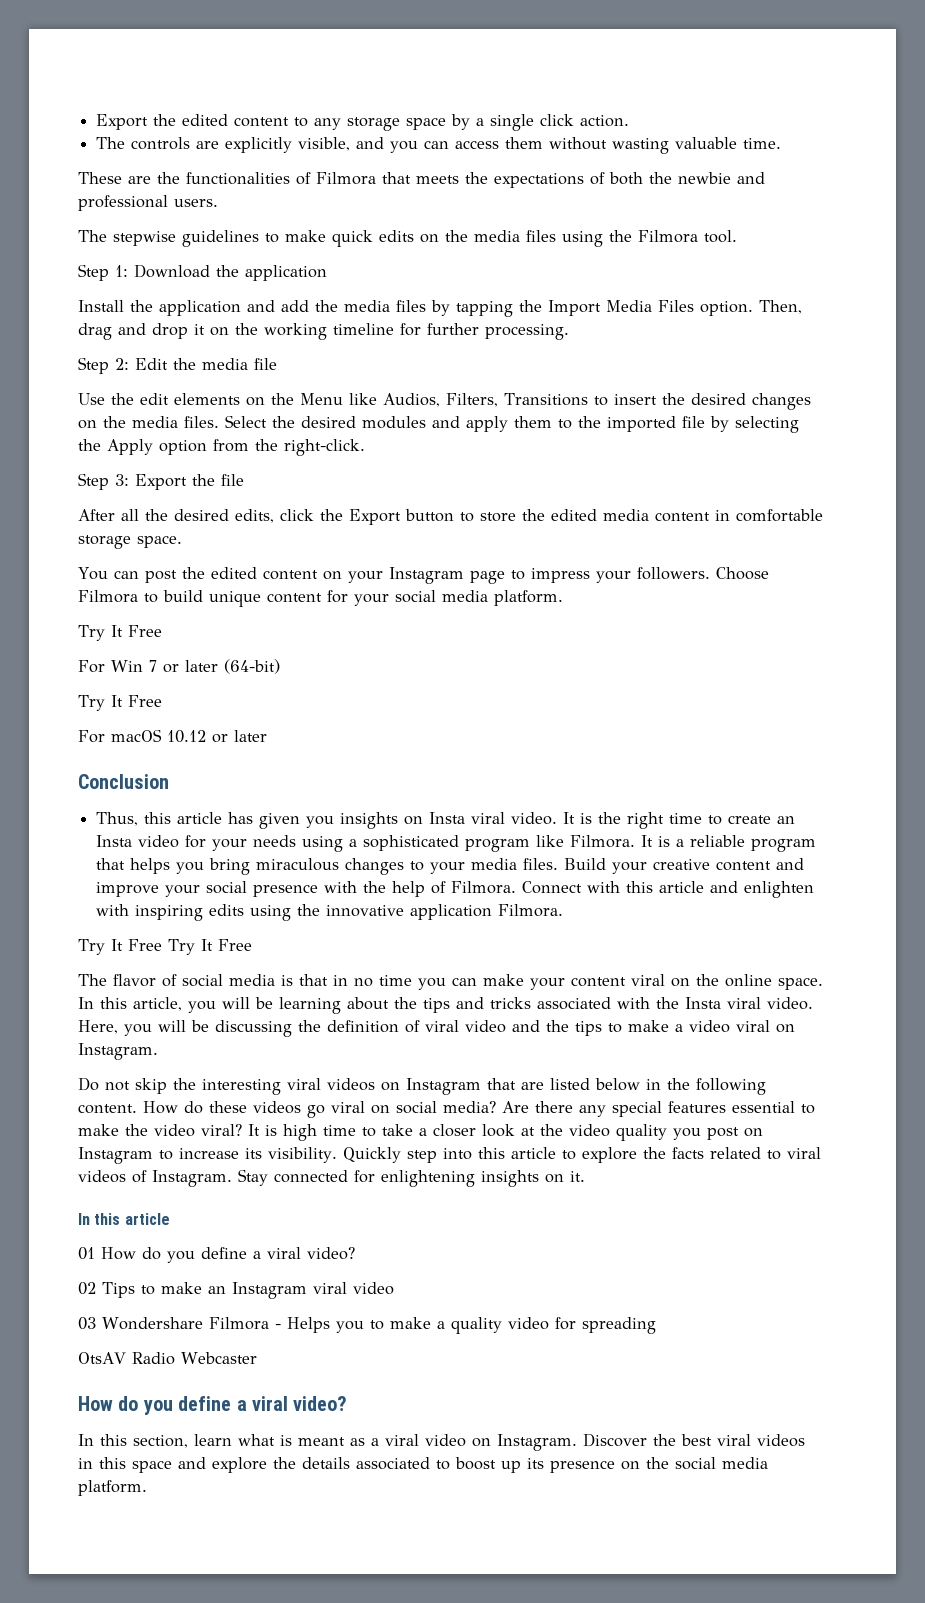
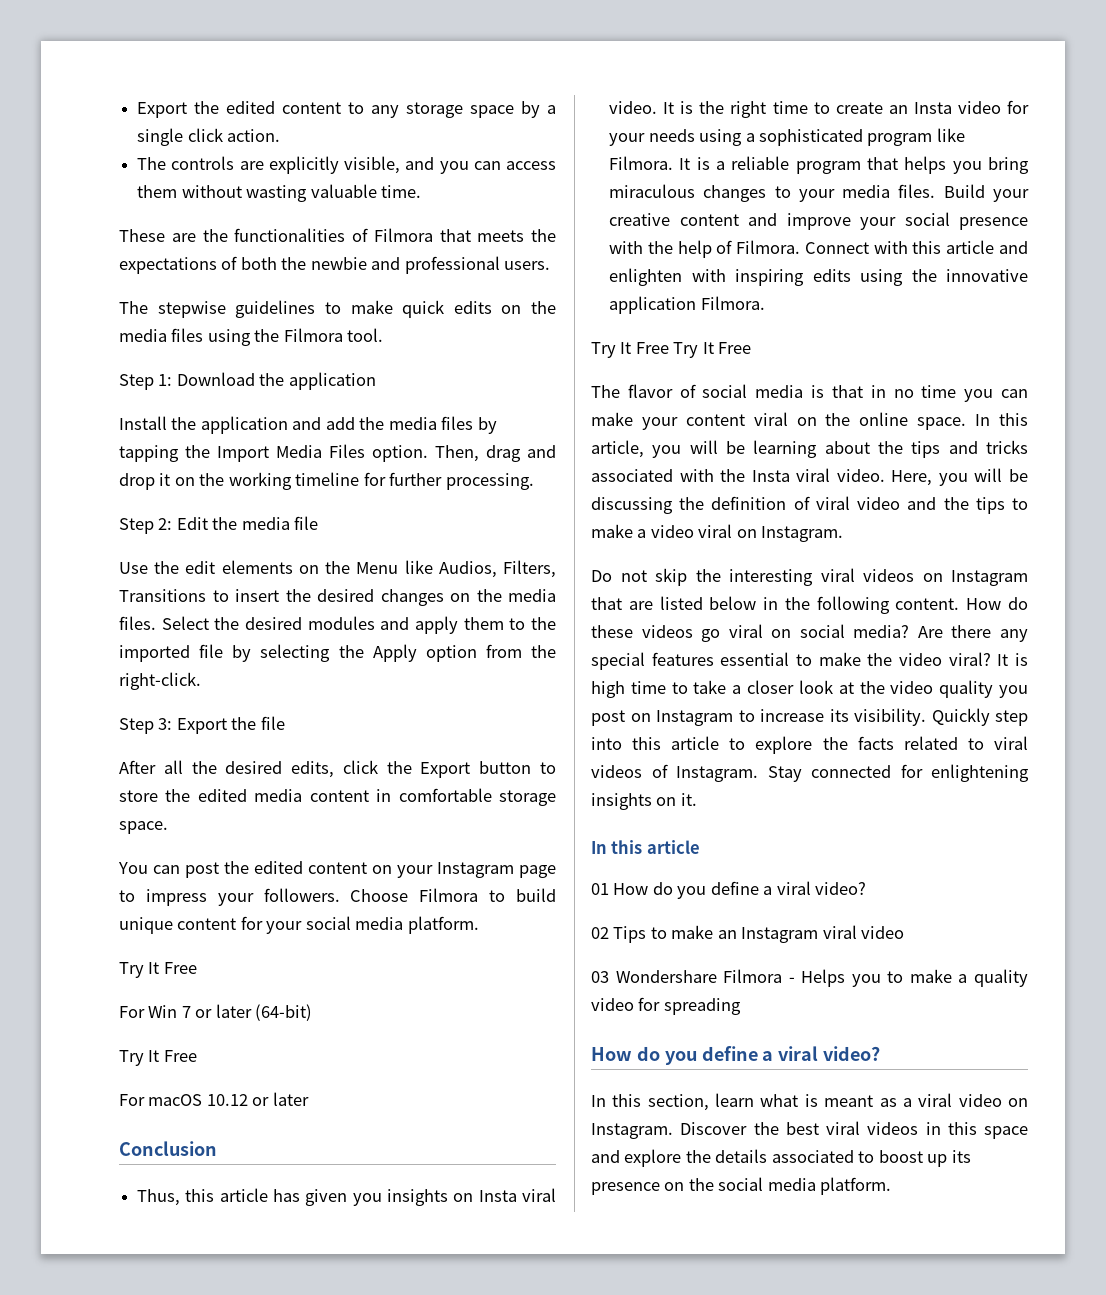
[78,1352,257,1365] // OtsAV Radio Webcaster -> (741, 1006) none

